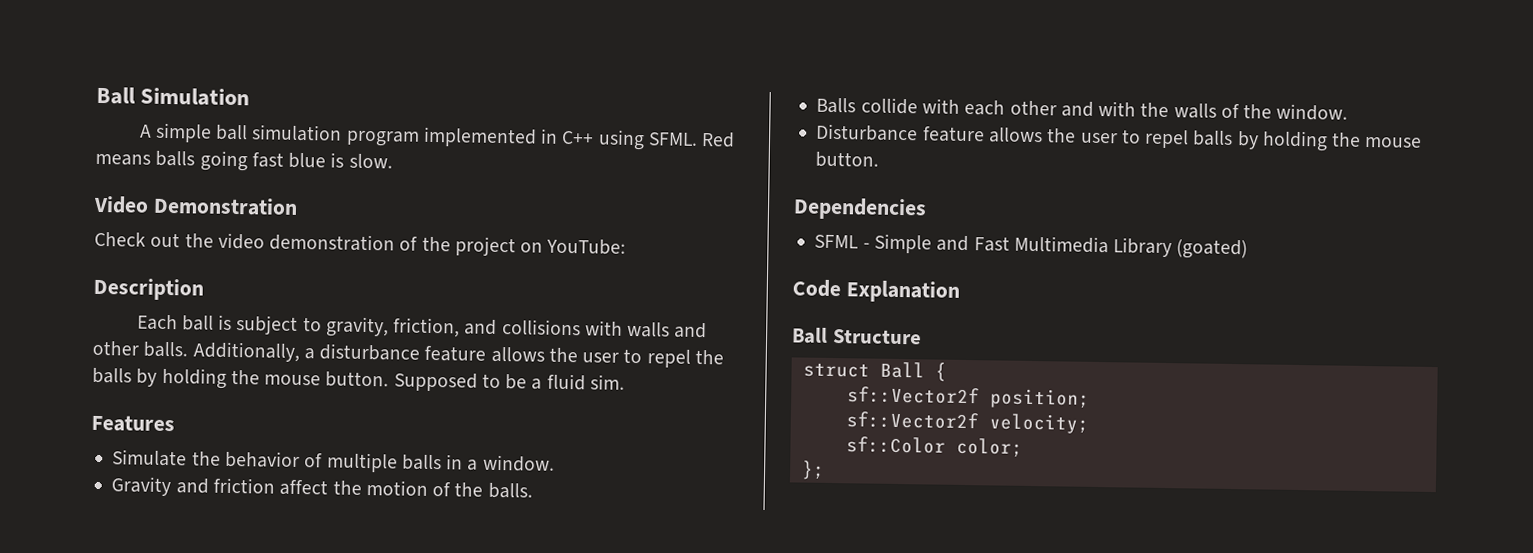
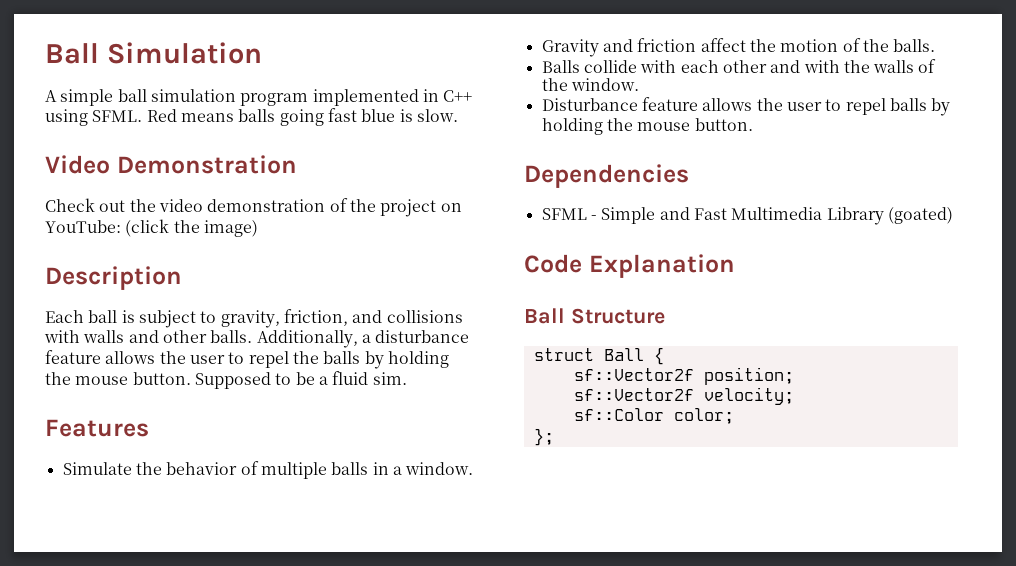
(627, 246) none -> [125,219,258,237] (click the image)

